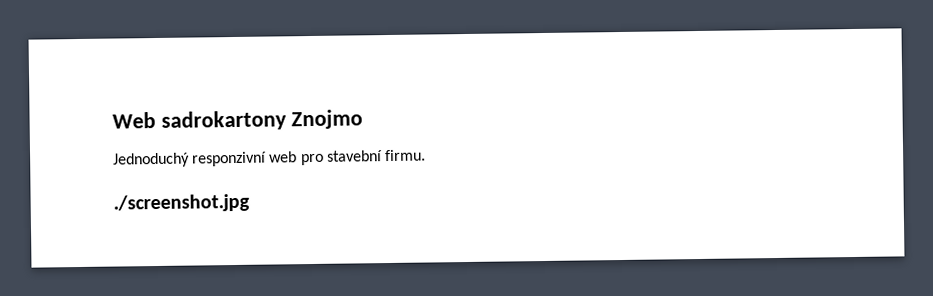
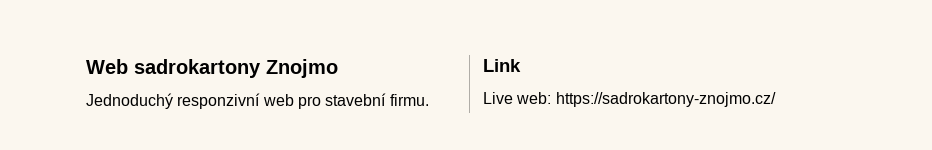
[113,193,250,213] ./screenshot.jpg -> [483,59,521,72] [483,92,776,107] Link // Live web: https://sadrokartony-znojmo.cz/

